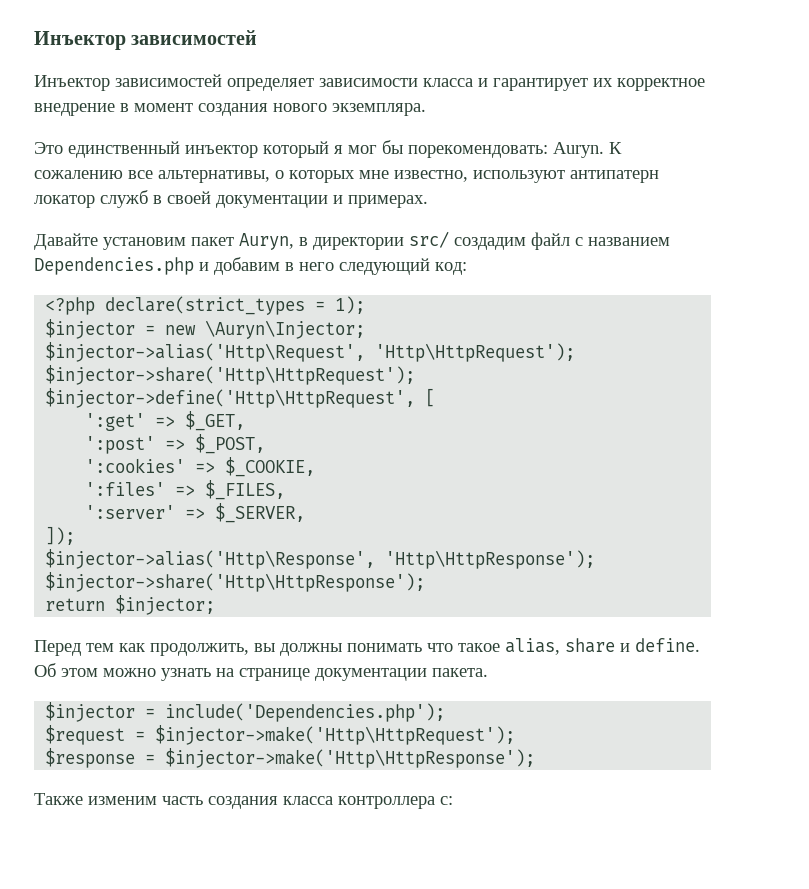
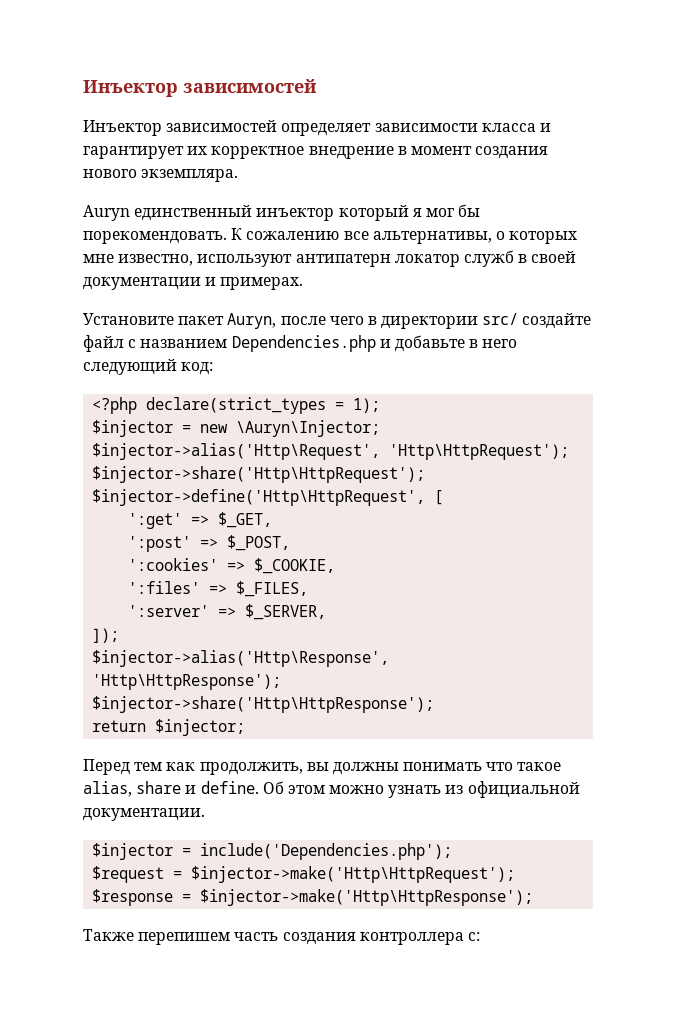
[34,142,63,154] Это -> [83,205,130,221] Auryn
[408,142,604,158] порекомендовать: Auryn. -> [83,231,227,244] порекомендовать.
[34,233,294,250] Давайте установим пакет Auryn, -> [83,313,364,329] Установите пакет Auryn, после чего
[454,237,526,250] создадим -> [522,313,592,329] создайте
[214,257,280,275] добавим -> [394,335,465,352] добавьте
[216,668,488,681] на странице документации пакета. -> [445,781,580,798] [83,808,205,821] из официальной документации.
[88,796,157,805] изменим -> [138,932,231,945] перепишем
[283,796,333,805] класса -> (356, 938) none

